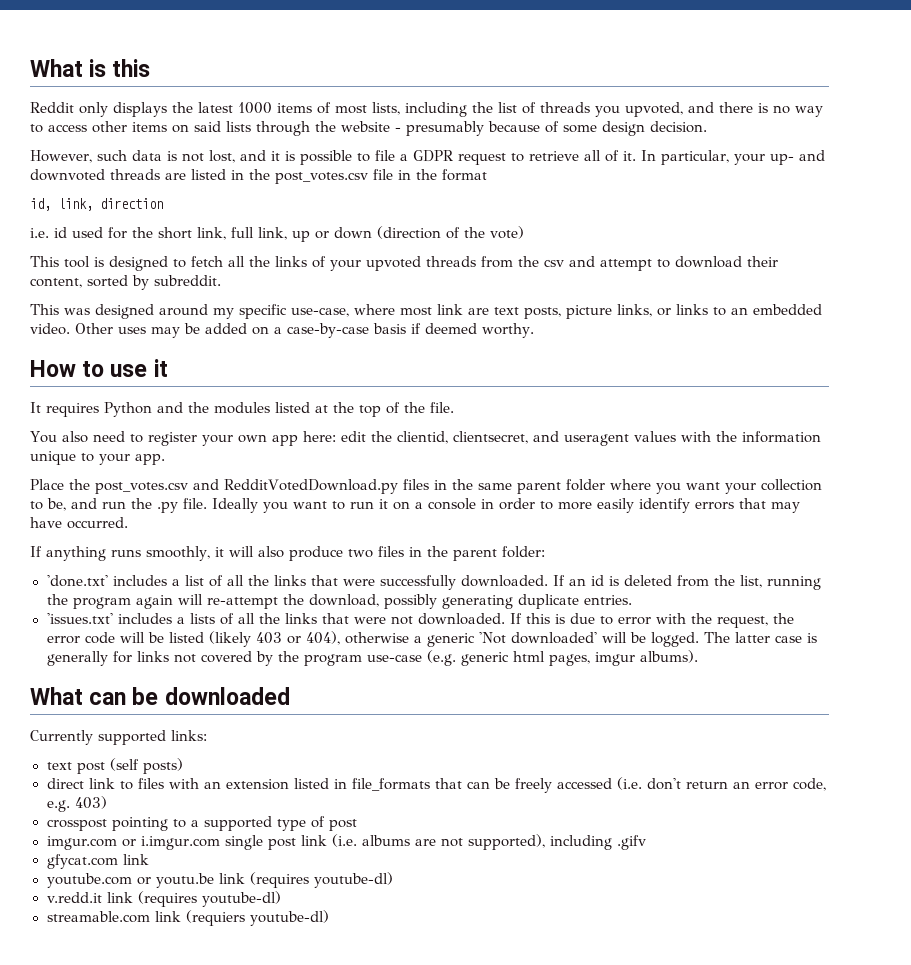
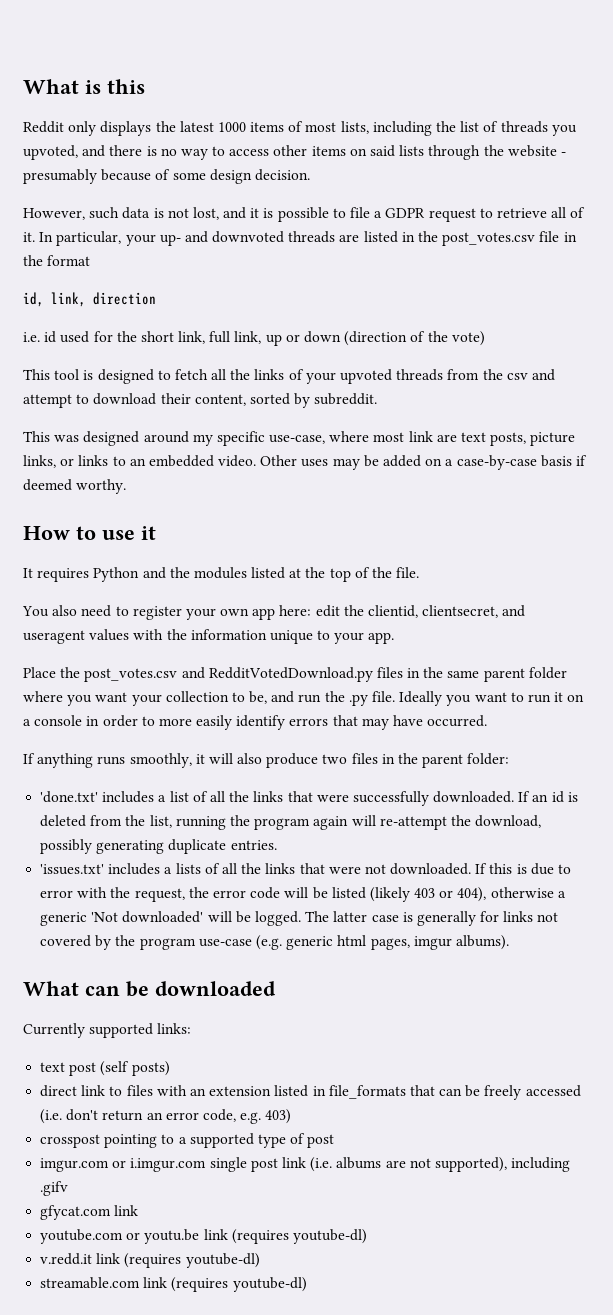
[185,910,245,926] (requiers -> [171,1277,229,1292] (requires

